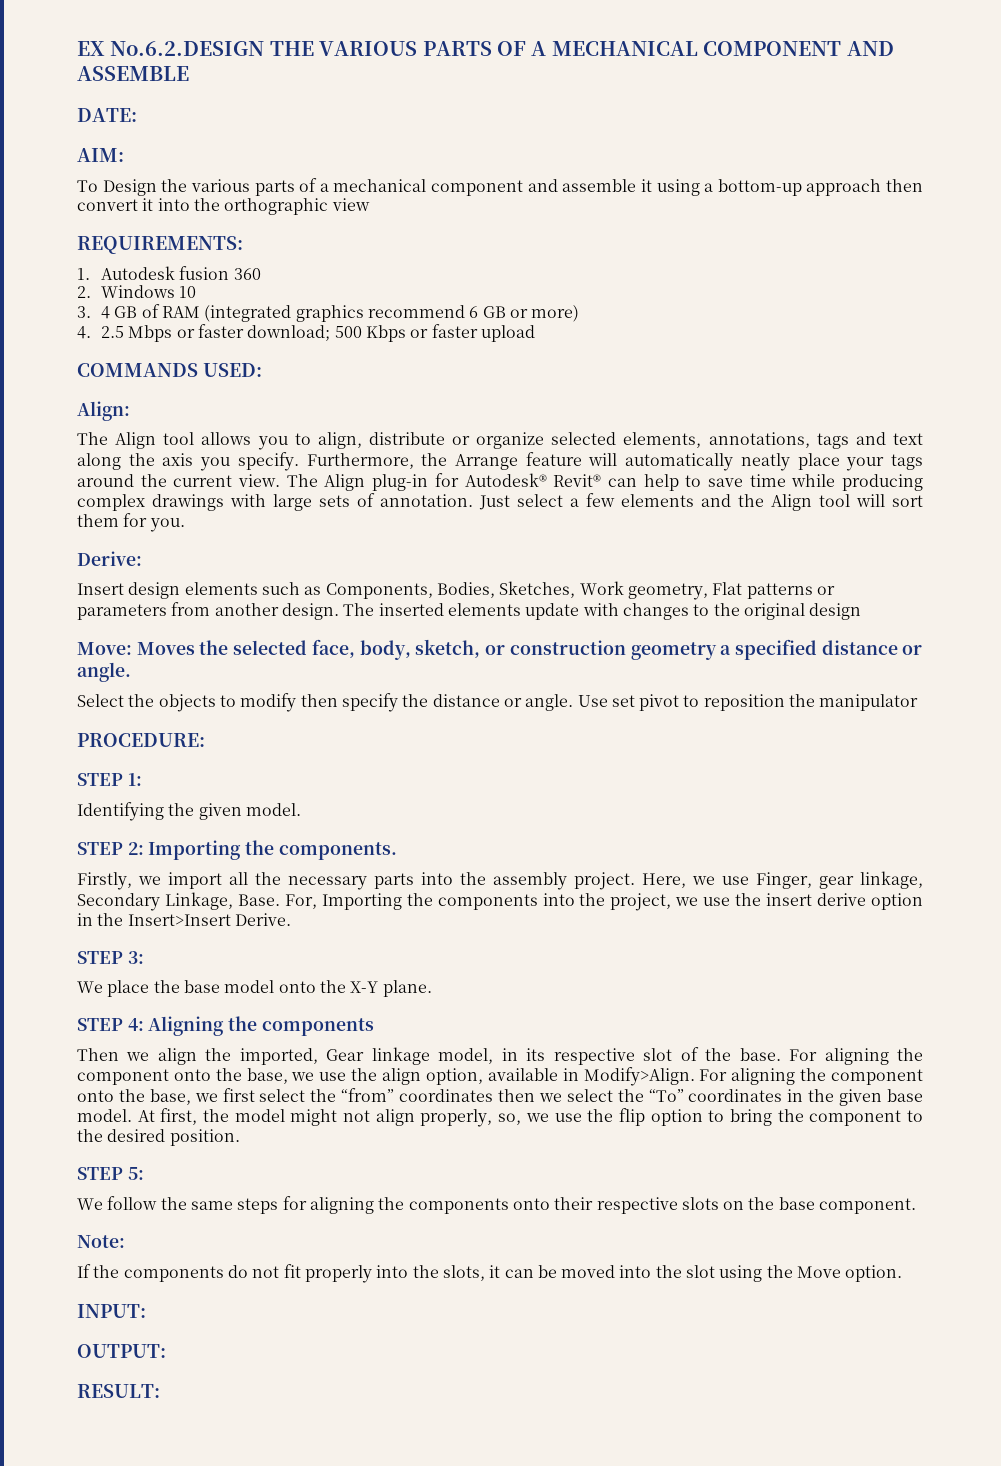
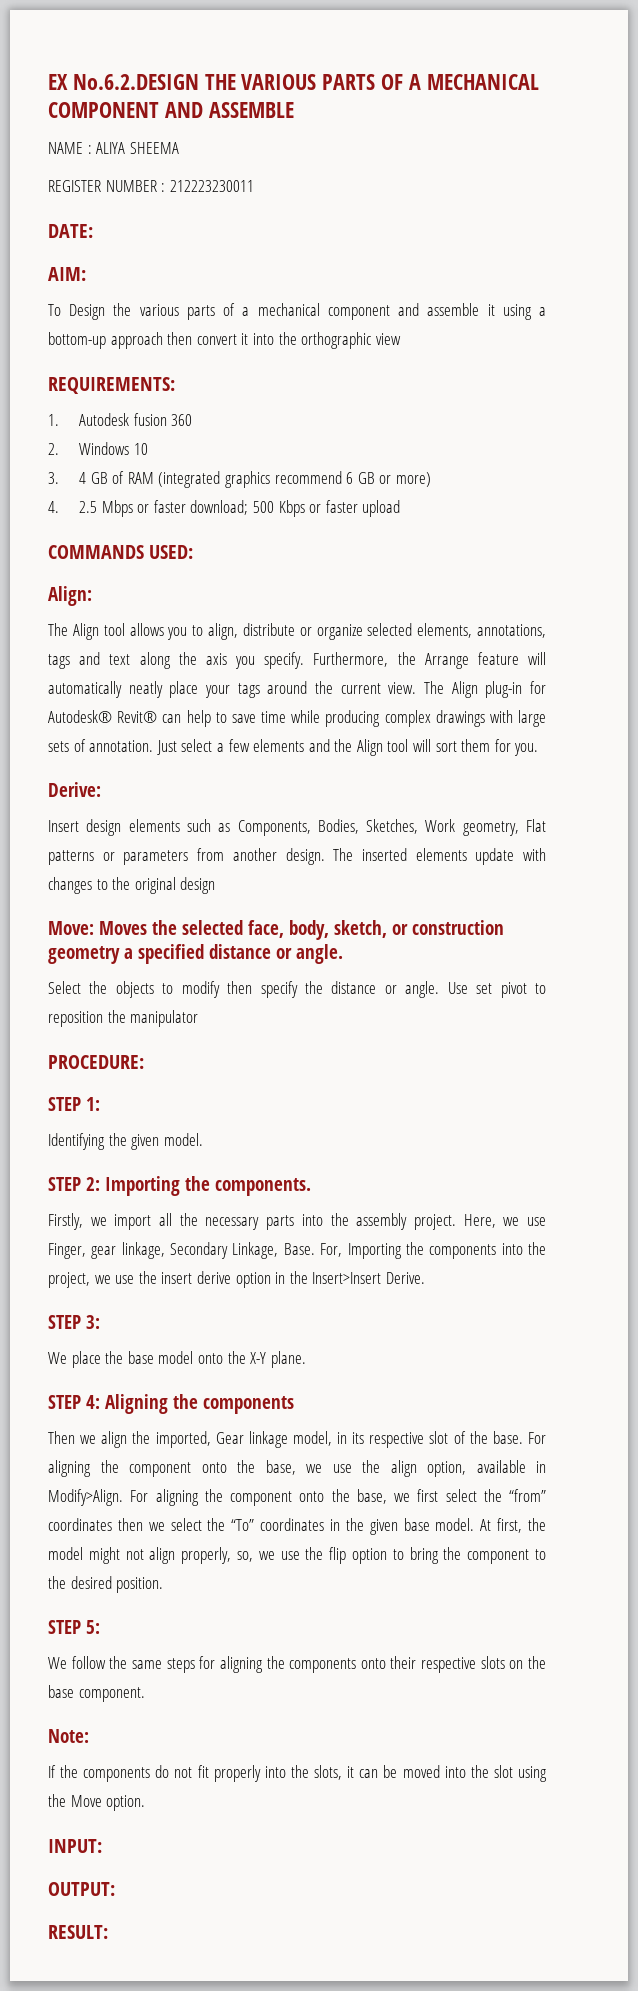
(189, 73) none -> [48,142,179,154] [48,180,254,192] // NAME : ALIYA SHEEMA // REGISTER NUMBER : 212223230011

